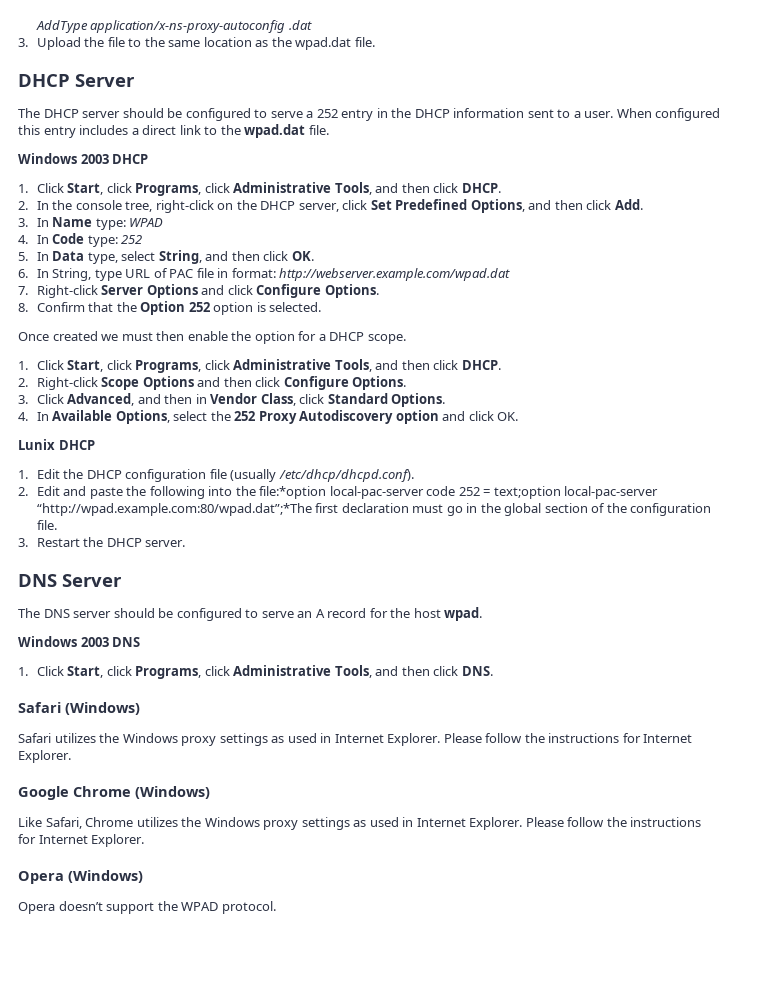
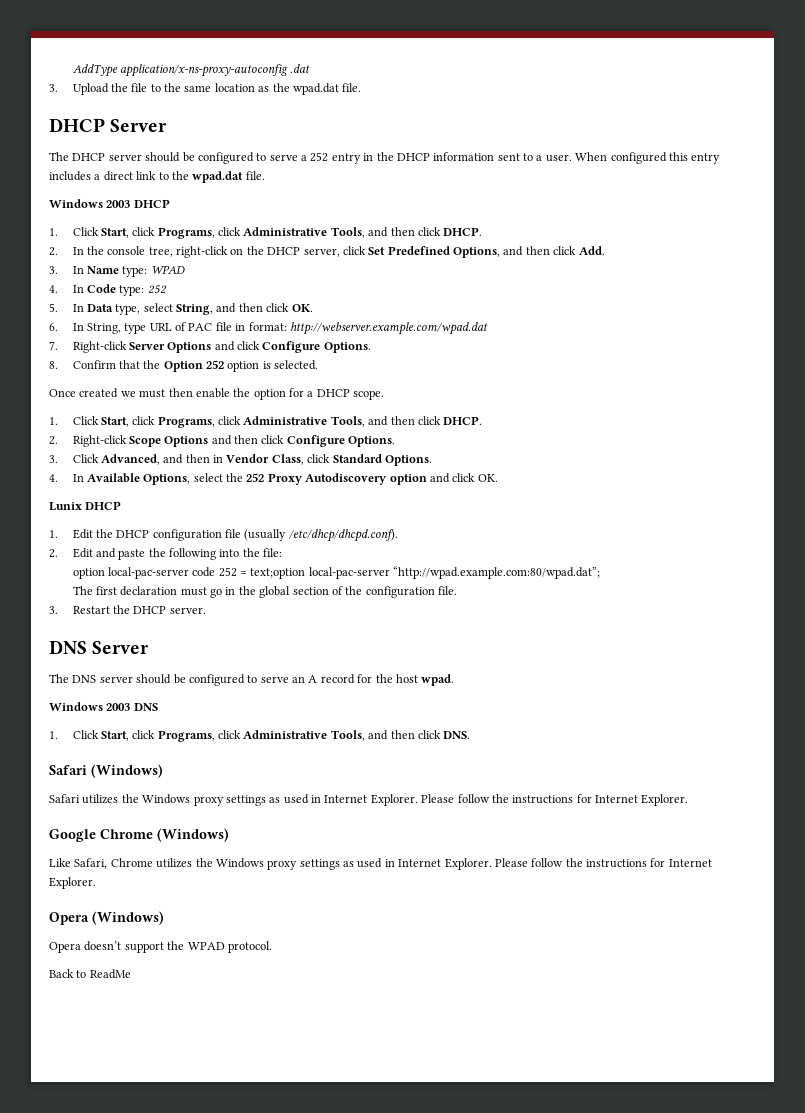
[259,486,327,499] file:*option -> [263,548,283,557] [72,568,105,579] file: // option
[36,503,312,516] “http://wpad.example.com:80/wpad.dat”;*The -> [393,566,601,579] [72,586,93,595] “http://wpad.example.com:80/wpad.dat”; // The
(276, 907) none -> [49,969,131,979] // Back to ReadMe

